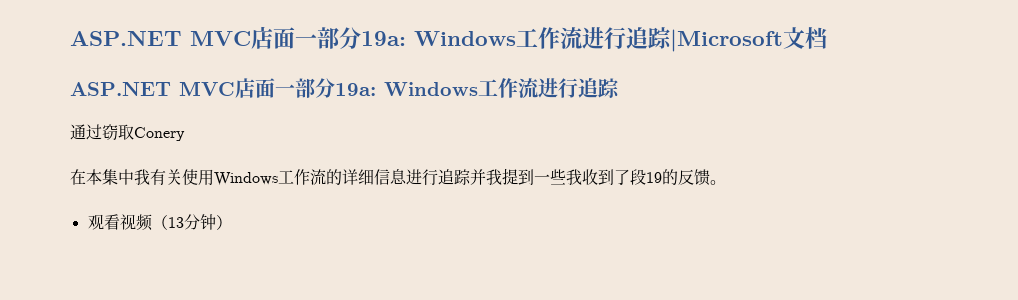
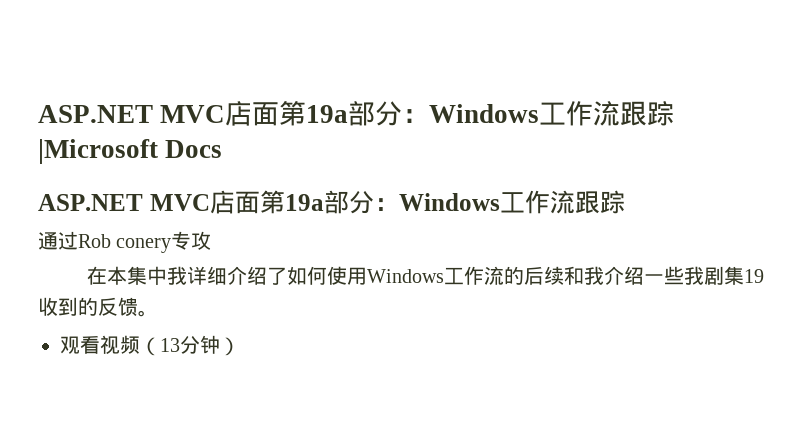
[70,26,827,52] [70,78,598,98] ASP.NET MVC店面一部分19a: Windows工作流进行追踪|Microsoft文档 // ASP.NET MVC店面一部分19a: Windows工作流进行追 -> [38,100,675,126] [38,139,223,164] [38,190,600,214] ASP.NET MVC店面第19a部分：Windows工作流跟踪|Microsoft Docs // ASP.NET MVC店面第19a部分：Windows工作流跟
[102,124,185,141] 窃取Conery -> [78,231,212,253] Rob conery专攻
[150,169,182,185] 有关 -> [186,266,327,285] 详细介绍了如何
[342,168,662,186] 详细信息进行追踪并我提到一些我收到了段19 -> [523,266,764,285] [38,297,78,316] 后续和我介绍一些我剧集19收到

